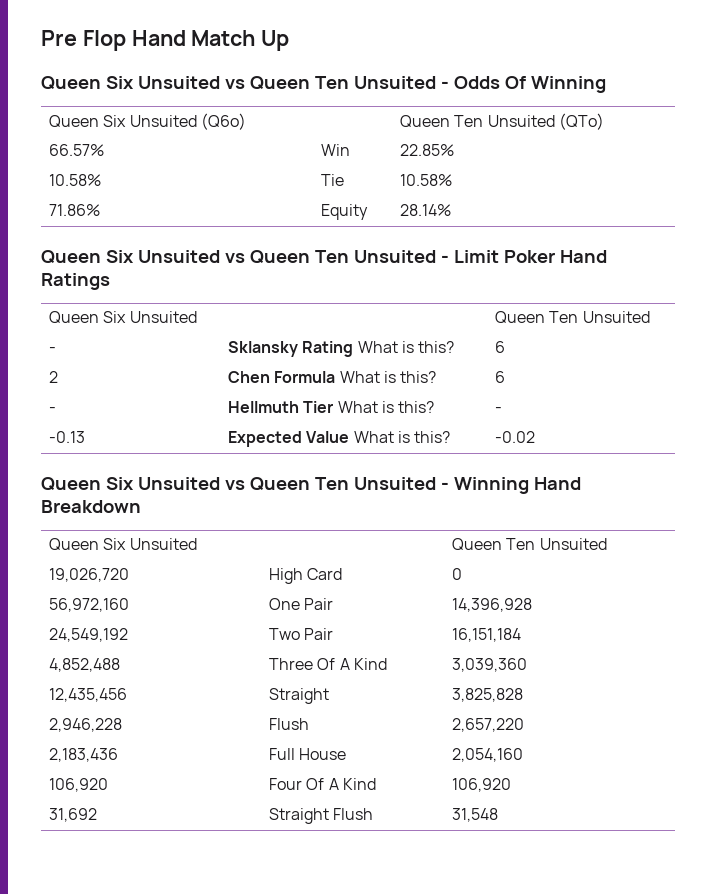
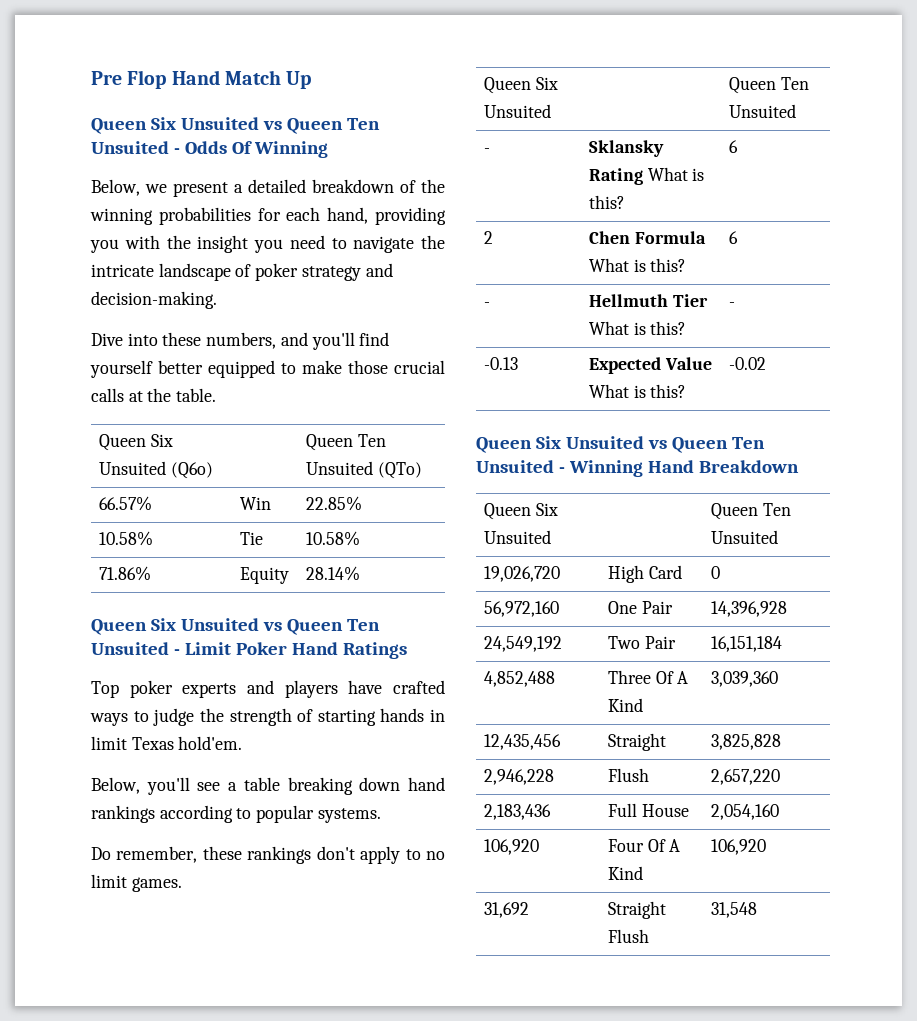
(606, 84) none -> [91,179,445,197] [90,207,447,225] [90,235,445,253] [91,263,393,281] [91,291,217,309] [91,332,390,350] [90,360,445,378] [91,388,217,402] // Below, we present a detailed breakdown of the winning probabilities for each hand, providing you with the insight you need to navigate the intricate landscape of poker strategy and decision-making. // Dive into these numbers, and you'll find yourself better equipped to make those crucial calls at the table.
(110, 281) none -> [91,680,445,698] [90,708,445,726] [91,736,243,750] [91,777,446,795] [91,805,381,823] [91,846,446,864] [91,874,182,892] // Top poker experts and players have crafted ways to judge the strength of starting hands in limit Texas hold'em. // Below, you'll see a table breaking down hand rankings according to popular systems. // Do remember, these rankings don't apply to no limit games.

